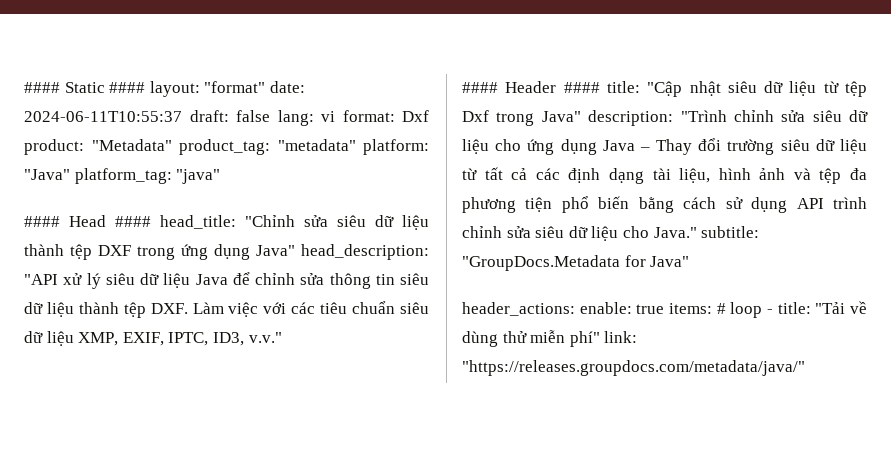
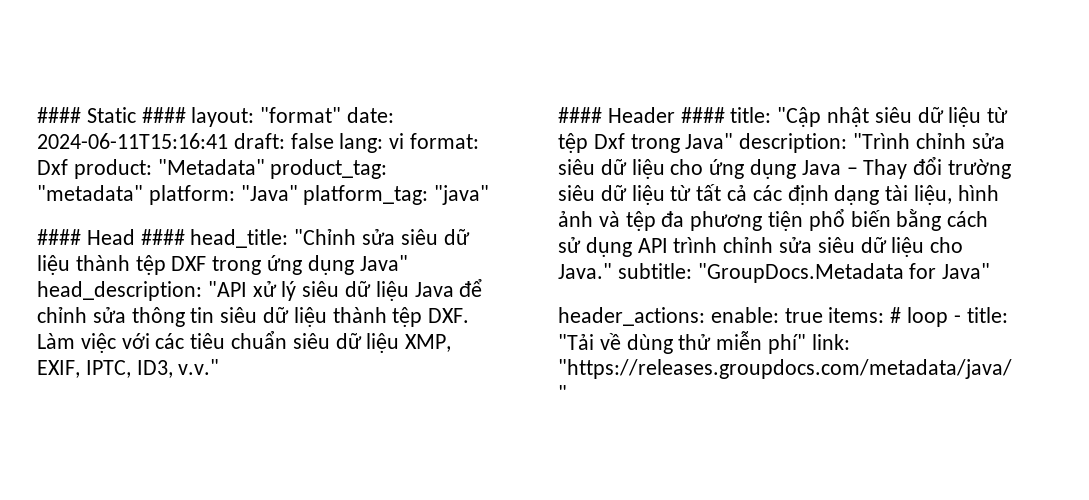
[24,111,182,122] 2024-06-11T10:55:37 -> [37,133,228,149] 2024-06-11T15:16:41

